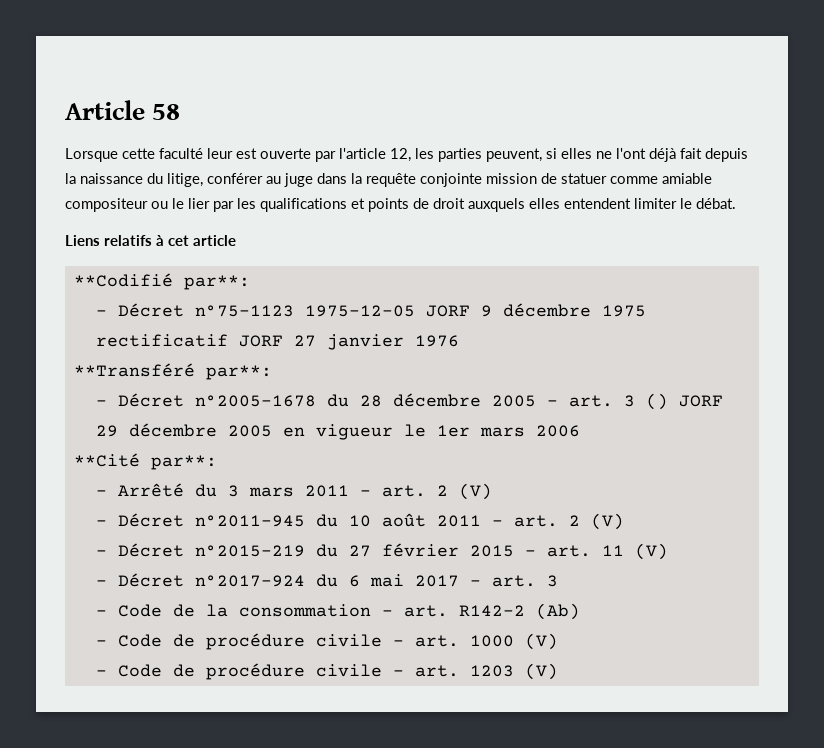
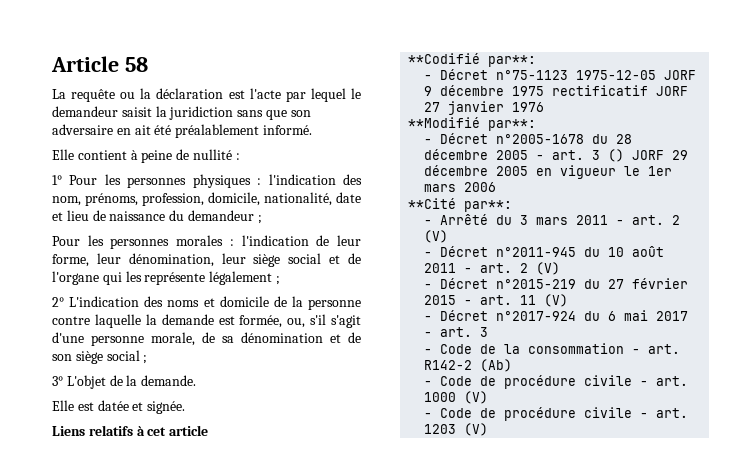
[65,148,748,162] [65,173,712,187] [65,198,736,212] Lorsque cette faculté leur est ouverte par l'article 12, les parties peuvent, si elles ne l'ont déjà fait depuis la naissance du litige, conférer au juge dans la requête conjointe mission de statuer comme amiable compositeur ou le lier par les qualifications et points de droit auxquels elles entendent limiter le débat. -> [52,88,361,102] [52,106,311,120] [52,124,312,138] [52,149,240,163] [52,174,363,188] [52,192,361,206] [52,210,262,224] [52,235,362,249] [52,253,361,267] [52,271,280,285] [52,296,361,310] [52,314,361,328] [52,332,361,346] [52,350,148,364] [52,375,197,389] [52,400,186,414] La requête ou la déclaration est l'acte par lequel le demandeur saisit la juridiction sans que son adversaire en ait été préalablement informé. // Elle contient à peine de nullité : // 1° Pour les personnes physiques : l'indication des nom, prénoms, profession, domicile, nationalité, date et lieu de naissance du demandeur ; // Pour les personnes morales : l'indication de leur forme, leur dénomination, leur siège social et de l'organe qui les représente légalement ; // 2° L'indication des noms et domicile de la personne contre laquelle la demande est formée, ou, s'il s'agit d'une personne morale, de sa dénomination et de son siège social ; // 3° L'objet de la demande. // Elle est datée et signée.
[73,363,195,377] **Transféré -> [408,117,481,128] **Modifié

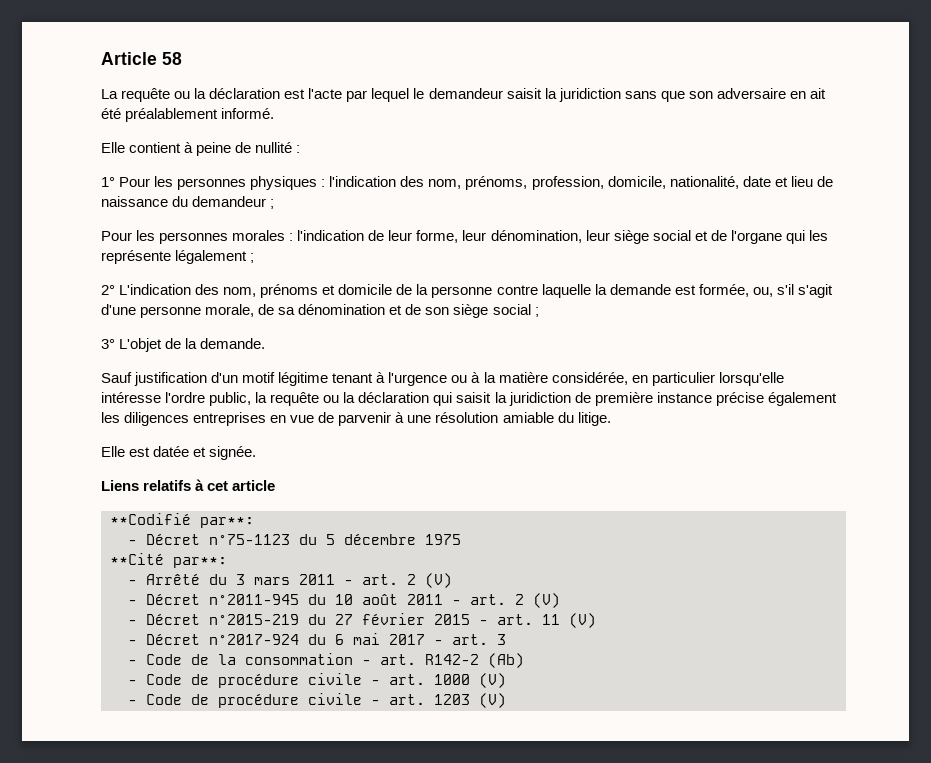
[167,300,200,307] noms -> [223,284,319,298] nom, prénoms
(197, 380) none -> [101,372,784,386] [101,392,837,406] [101,412,611,426] // Sauf justification d'un motif légitime tenant à l'urgence ou à la matière considérée, en particulier lorsqu'elle intéresse l'ordre public, la requête ou la déclaration qui saisit la juridiction de première instance précise également les diligences entreprises en vue de parvenir à une résolution amiable du litige.
[576,70,697,80] [424,86,433,96] 1975-12-05 JORF 9 -> [299,534,335,545] du 5
[552,85,689,96] [424,101,545,115] [408,117,537,131] [424,133,633,144] [424,149,689,162] [424,165,673,179] [424,182,497,192] rectificatif JORF 27 janvier 1976 // **Modifié par**: // - Décret n°2005-1678 du 28 décembre 2005 - art. 3 () JORF 29 décembre 2005 en vigueur le 1er mars 2006 -> (461, 539) none

